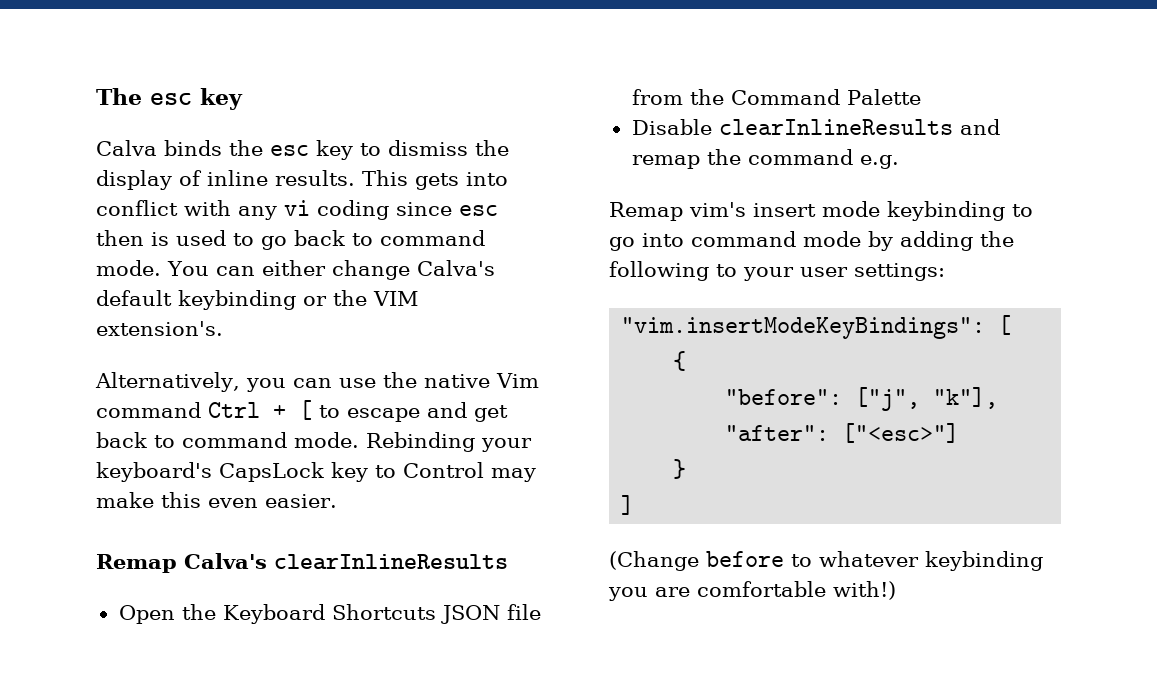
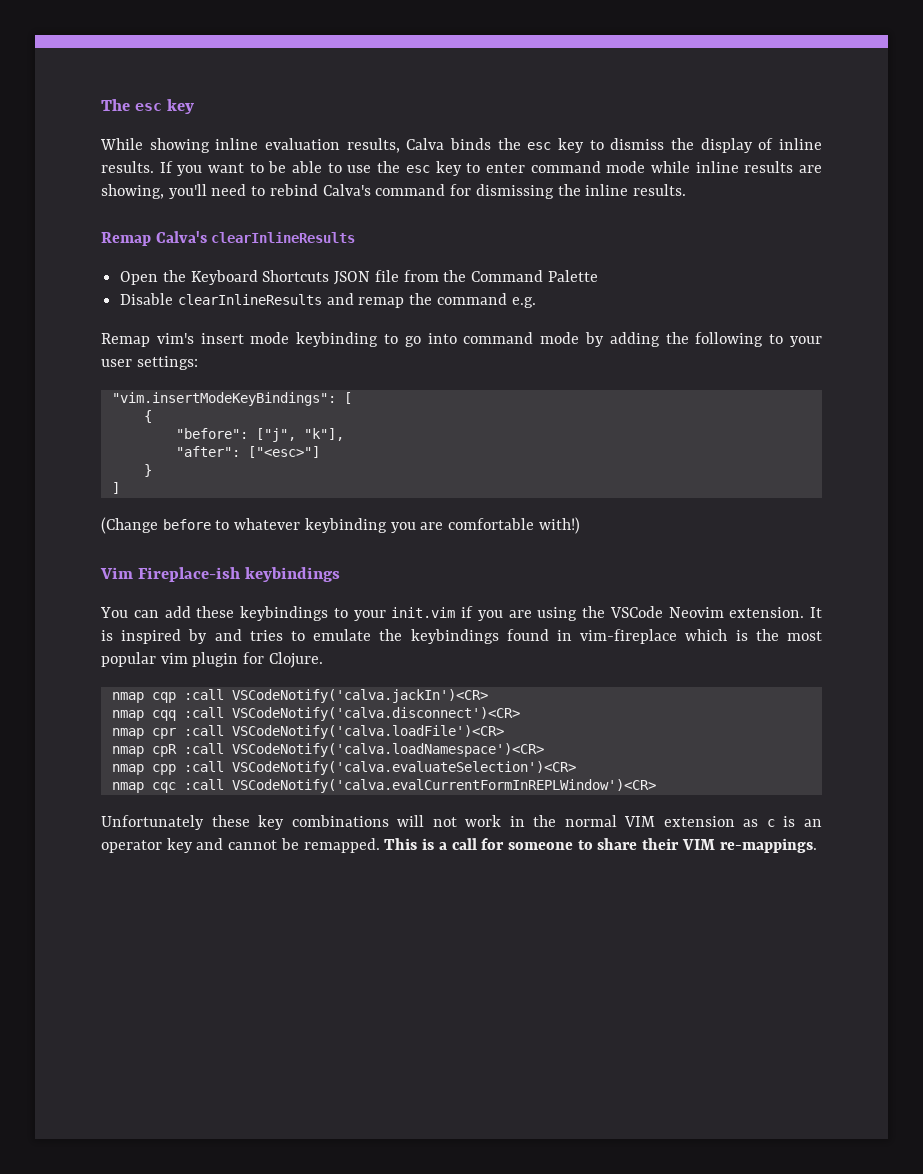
(243, 99) none -> [100,138,400,153] While showing inline evaluation results,
[362,170,508,190] [96,200,498,220] [96,230,485,250] [96,260,495,280] [96,290,419,310] [96,321,223,336] [95,372,539,392] [96,400,508,422] [96,432,532,452] [96,462,536,482] [96,492,337,508] This gets into conflict with any vi coding since esc then is used to go back to command mode. You can either change Calva's default keybinding or the VIM extension's. // Alternatively, you can use the native Vim command Ctrl + [ to escape and get back to command mode. Rebinding your keyboard's CapsLock key to Control may make this even easier. -> [159,161,823,176] [101,184,686,199] If you want to be able to use the esc key to enter command mode while inline results are showing, you'll need to rebind Calva's command for dismissing the inline results.
(896, 590) none -> [100,567,341,582] [100,606,822,621] [101,629,823,644] [101,652,323,668] [111,689,488,703] [111,707,520,721] [111,725,504,739] [111,743,544,757] [111,761,576,775] [111,779,656,793] [101,815,822,830] [101,838,817,853] // Vim Fireplace-ish keybindings // You can add these keybindings to your init.vim if you are using the VSCode Neovim extension. It is inspired by and tries to emulate the keybindings found in vim-fireplace which is the most popular vim plugin for Clojure. // nmap cqp :call VSCodeNotify('calva.jackIn')<CR> // nmap cqq :call VSCodeNotify('calva.disconnect')<CR> // nmap cpr :call VSCodeNotify('calva.loadFile')<CR> // nmap cpR :call VSCodeNotify('calva.loadNamespace')<CR> // nmap cpp :call VSCodeNotify('calva.evaluateSelection')<CR> // nmap cqc :call VSCodeNotify('calva.evalCurrentFormInREPLWindow')<CR> // Unfortunately these key combinations will not work in the normal VIM extension as c is an operator key and cannot be remapped. This is a call for someone to share their VIM re-mappings.

